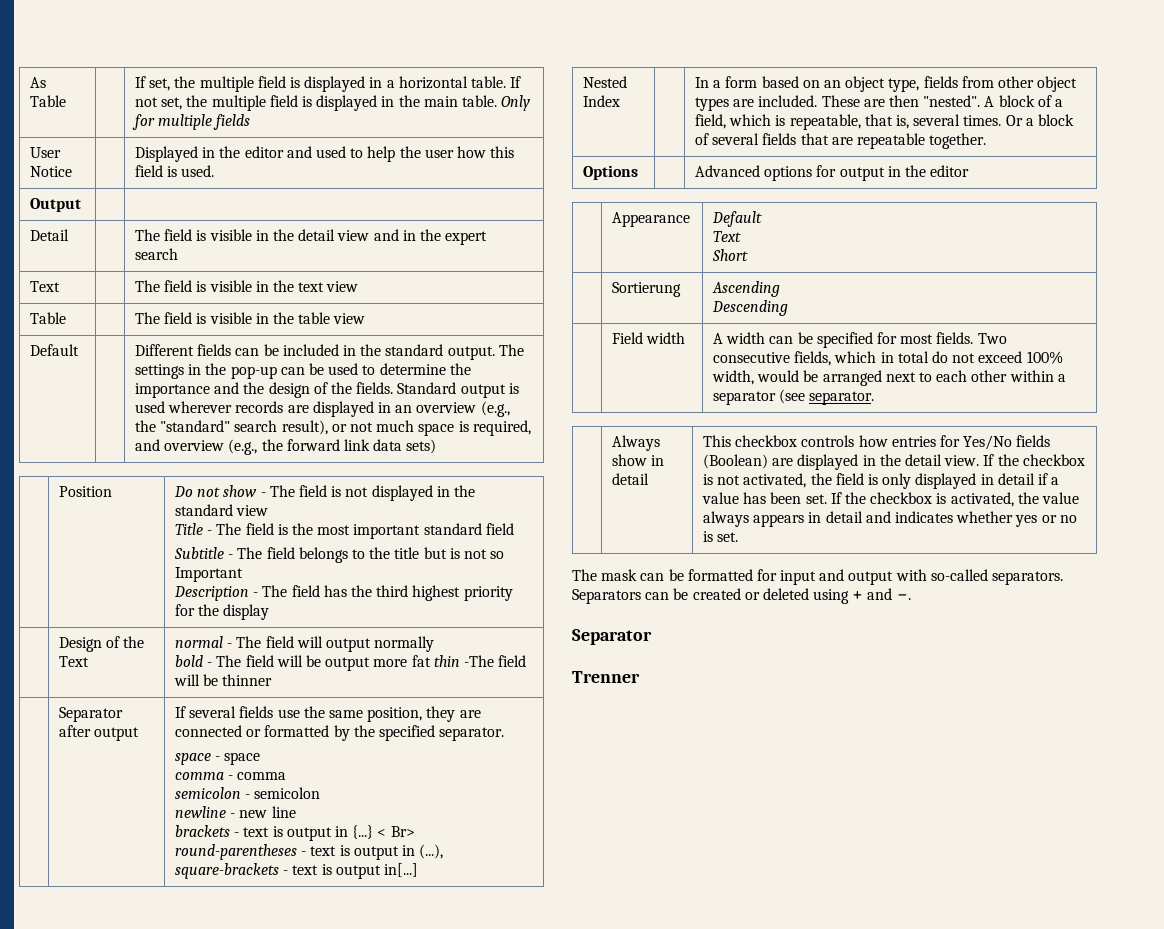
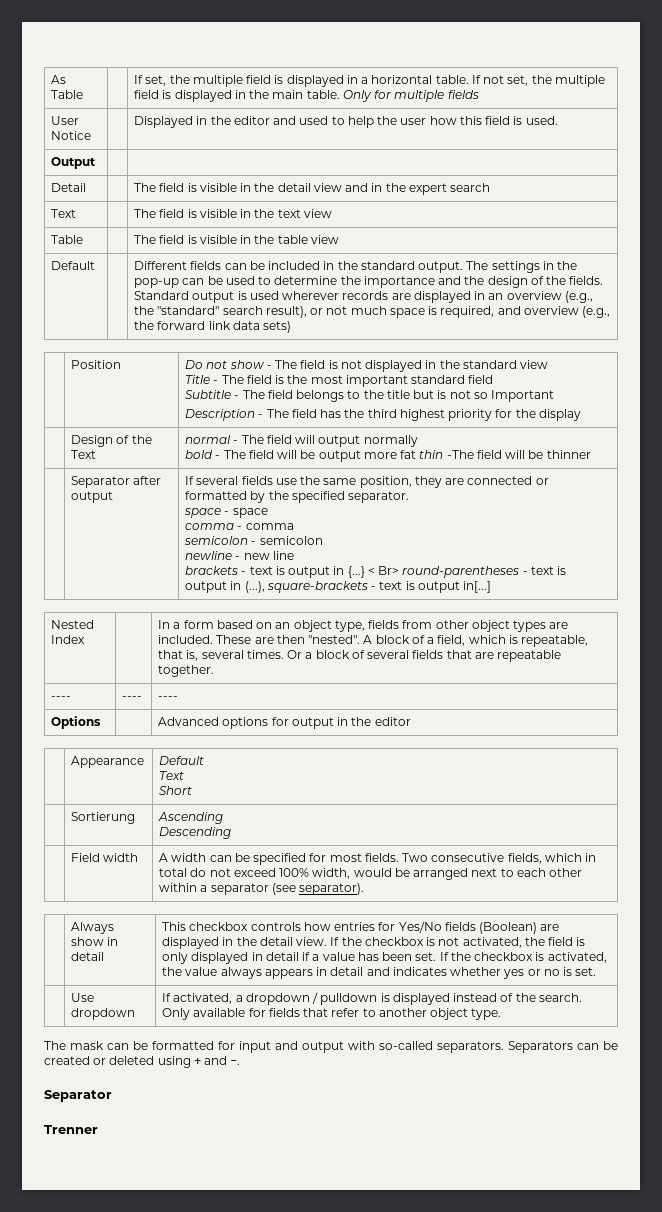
(987, 141) none -> [51,696,72,700] [122,696,143,700] [158,696,179,700] // ---- | ---- | ----
[809,391,875,405] separator. -> [299,883,365,895] separator).
(739, 537) none -> [71,993,95,1002] [71,1008,136,1020] [162,992,582,1005] [162,1008,502,1020] // | Use dropdown | If activated, a dropdown / pulldown is displayed instead of the search. Only available for fields that refer to another object type.

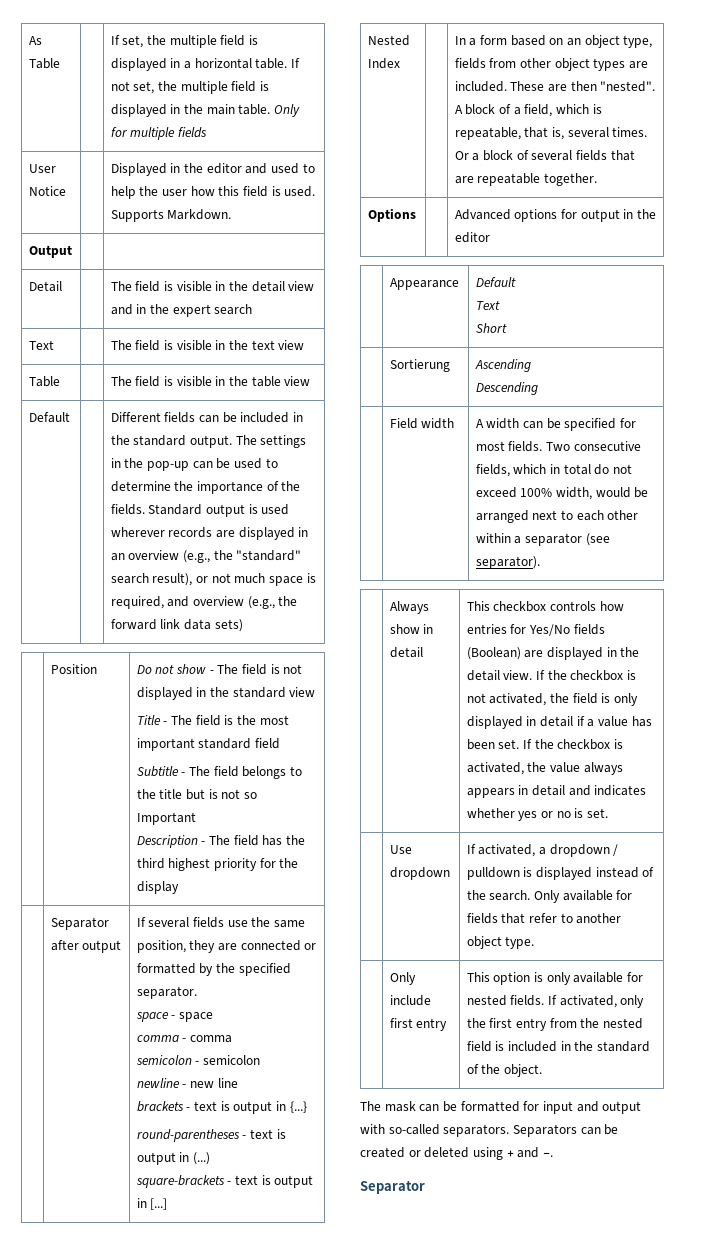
(558, 120) none -> [110,209,232,222] Supports Markdown.
[438,276,528,288] and the design -> (264, 487) none
[71,435,152,447] [71,450,97,459] [185,435,418,447] [185,450,591,462] // | Design of the Text | normal - The field will output normally // bold - The field will be output more fat thin -The field will be thinner -> (179, 887) none
[367,566,400,575] < Br> -> (307, 1107) //
[244,581,265,593] (...), -> [193,1152,211,1165] (...) //
[463,581,492,593] in[...] -> [136,1198,168,1210] in [...]
[51,696,72,700] [122,696,143,700] [158,696,179,700] // ---- | ---- | ---- -> (598, 179) none
(502, 1014) none -> [389,972,416,985] [389,995,431,1006] [389,1018,448,1031] [466,972,644,985] [466,995,645,1008] [466,1018,644,1031] [466,1041,651,1052] [466,1064,543,1077] // | Only include first entry | This option is only available for nested fields. If activated, only the first entry from the nested field is included in the standard of the object.
[44,1125,98,1134] // Trenner -> (425, 1187) none

